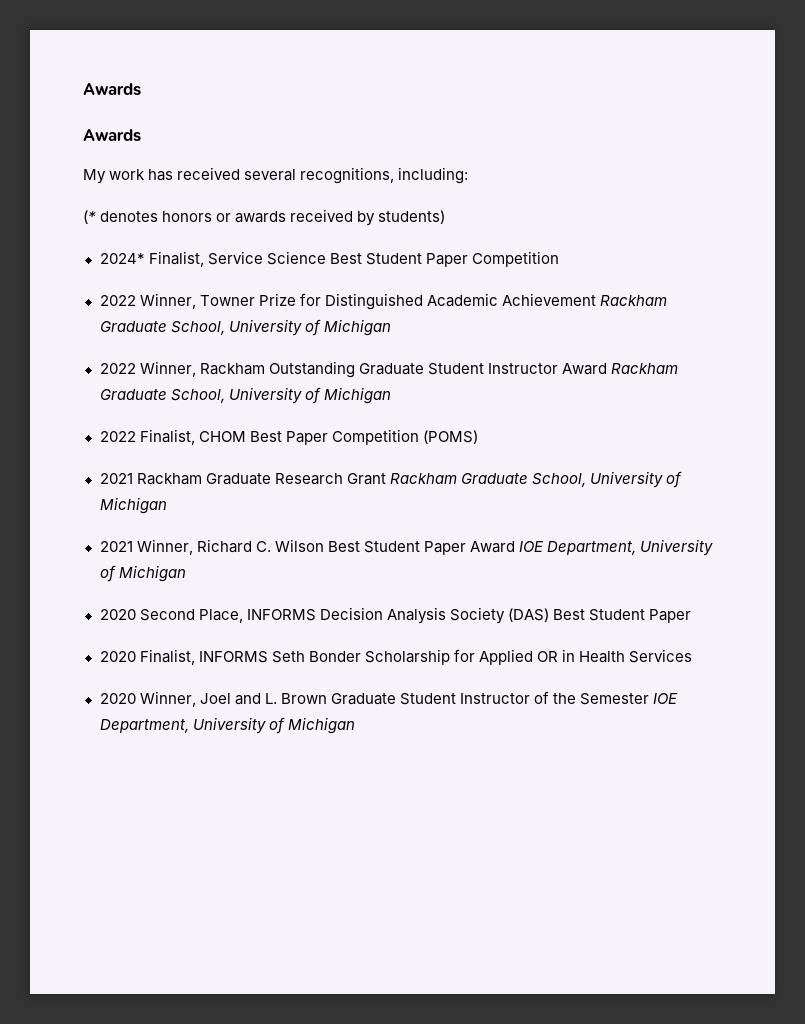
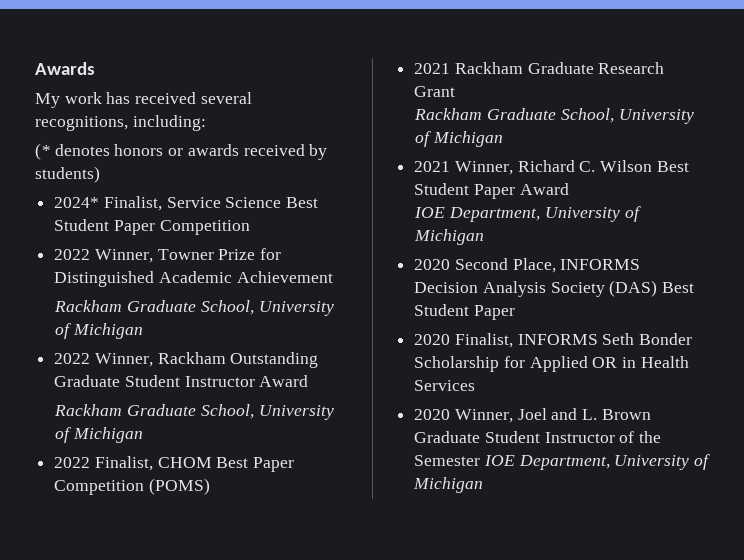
[83,83,141,96] [83,129,141,142] Awards // Awards -> [35,62,95,75] Awards
(596, 299) none -> (333, 277) //
(607, 369) none -> (309, 381) //
(386, 479) none -> (456, 91) //
(515, 547) none -> (569, 189) //

